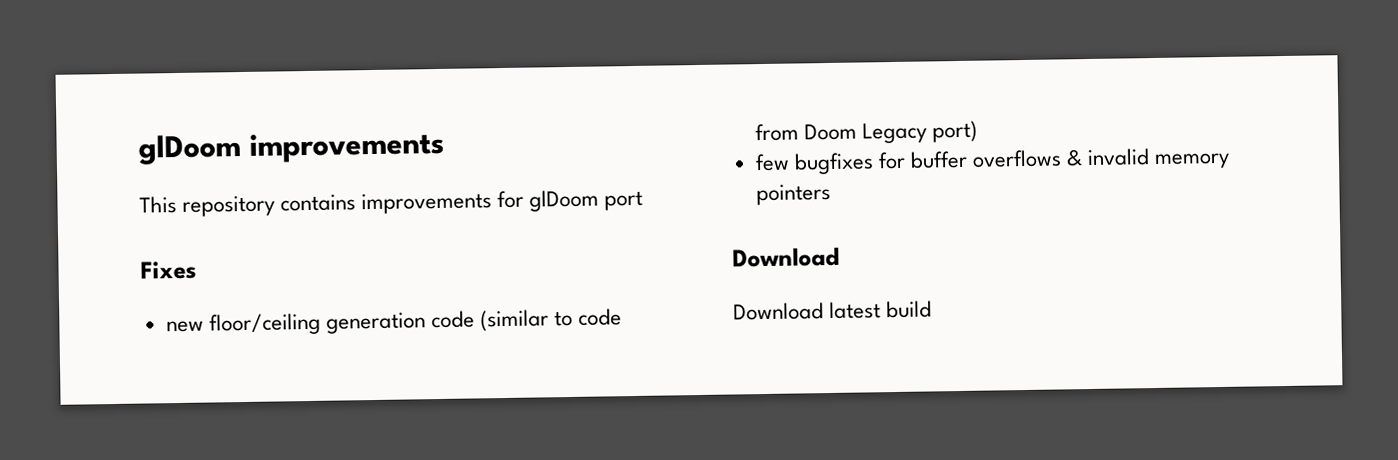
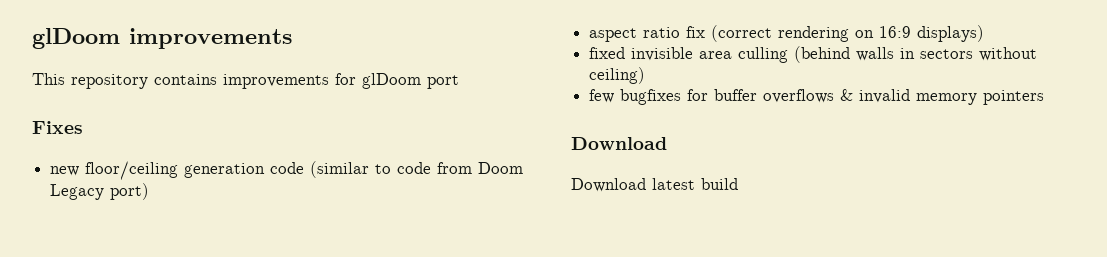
(978, 131) none -> [589,25,985,42] [589,46,1038,63] [589,67,646,84] // aspect ratio fix (correct rendering on 16:9 displays) // fixed invisible area culling (behind walls in sectors without ceiling)

